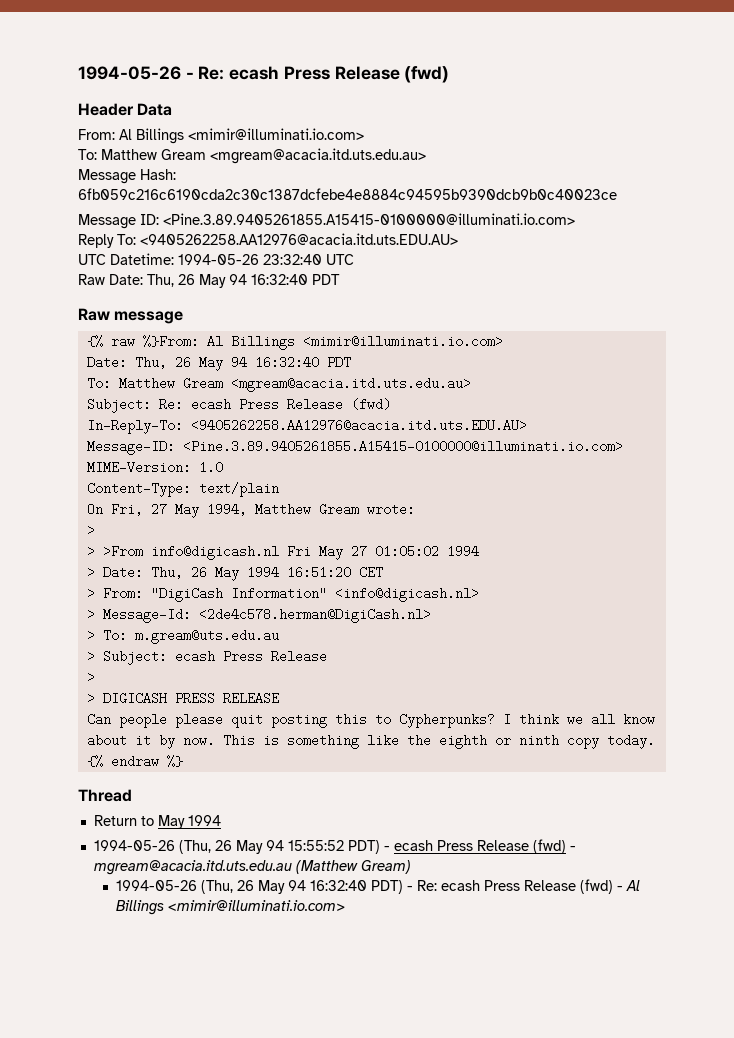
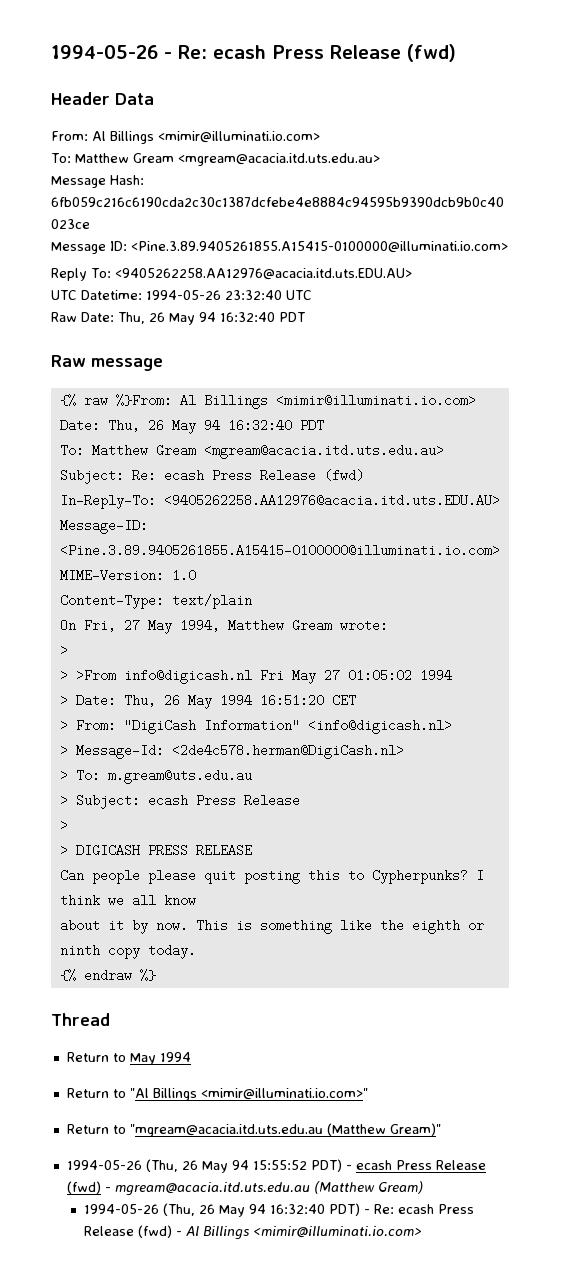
(221, 820) none -> [66,1088,368,1101] [66,1123,441,1137] // Return to "Al Billings <mimir@illuminati.io.com>" // Return to "mgream@acacia.itd.uts.edu.au (Matthew Gream)"

